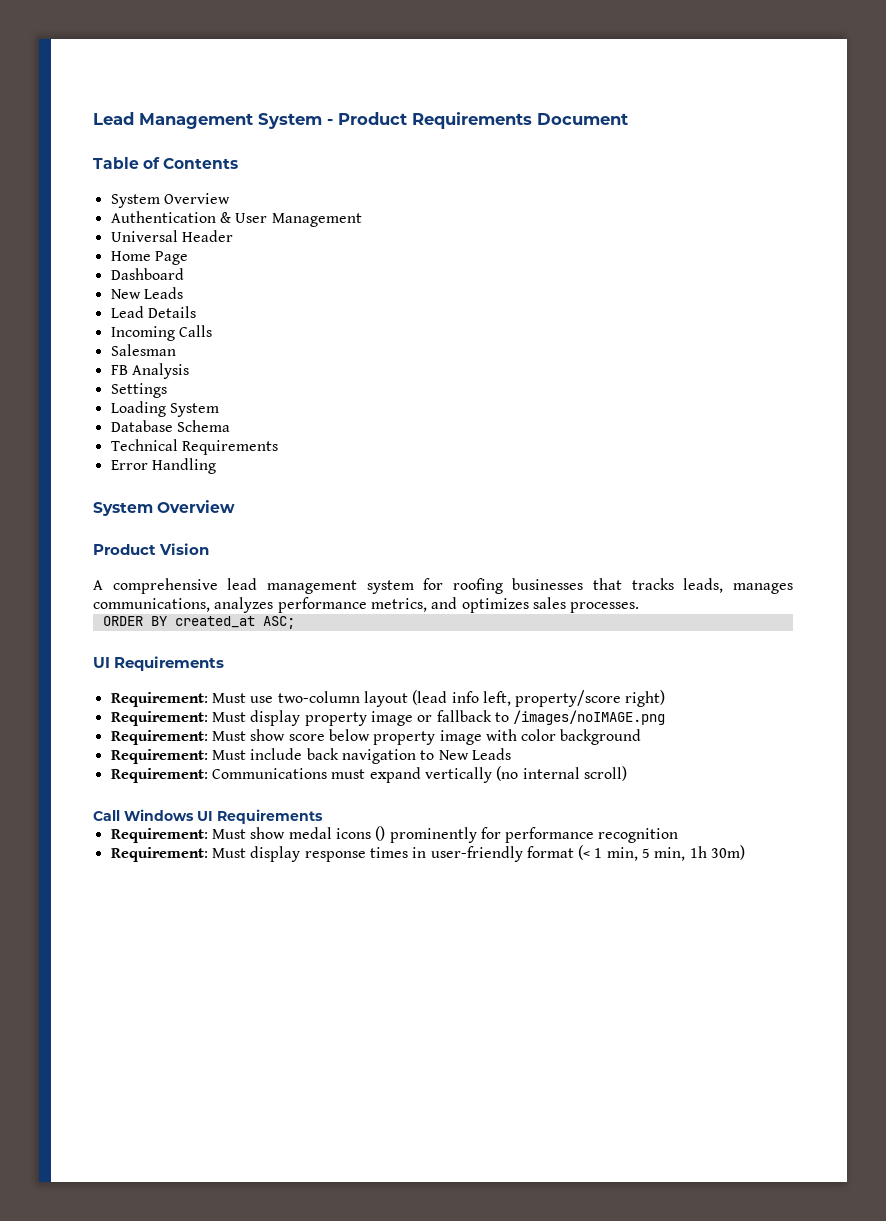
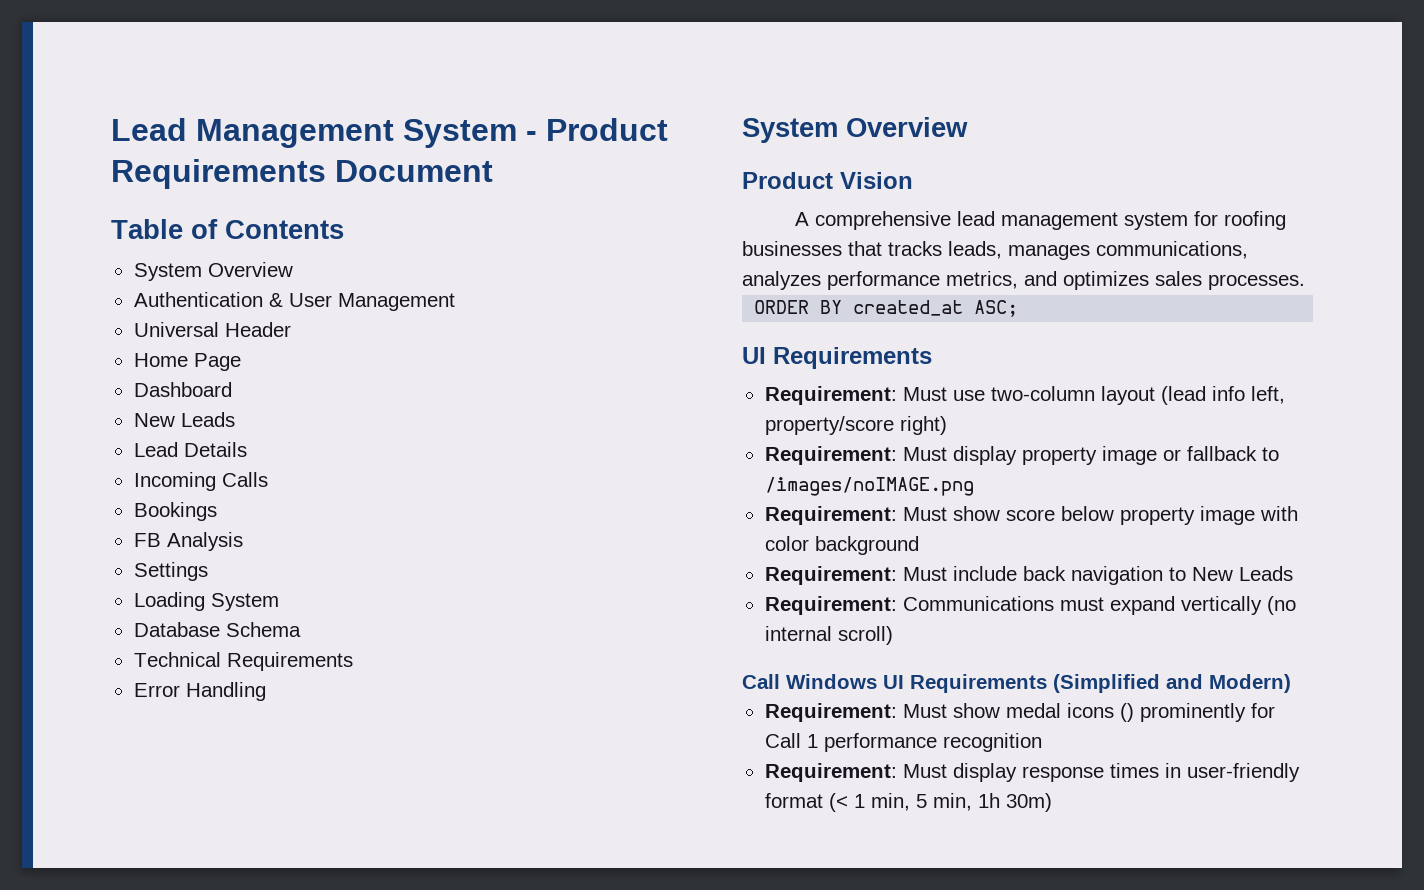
[110,344,176,356] Salesman -> [133,502,217,521] Bookings
(323, 816) none -> [1053,674,1291,693] (Simplified and Modern)
(501, 833) none -> [764,733,818,748] Call 1

